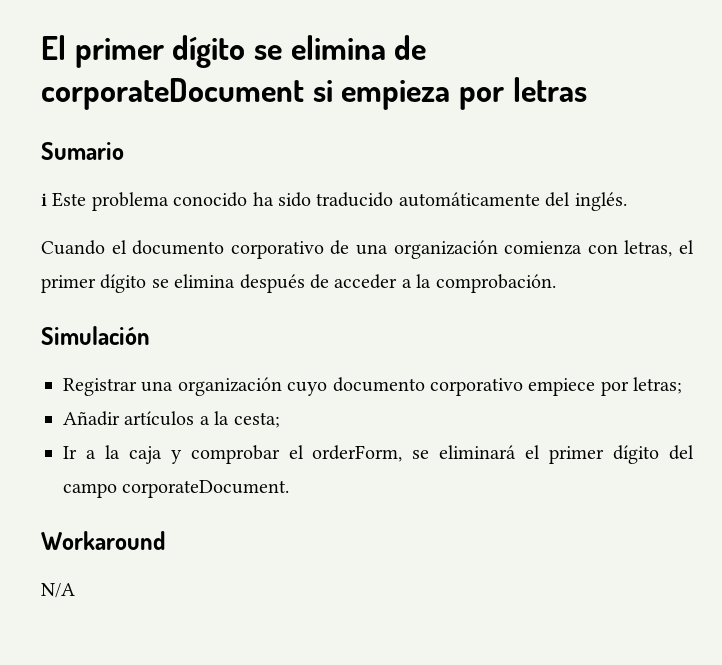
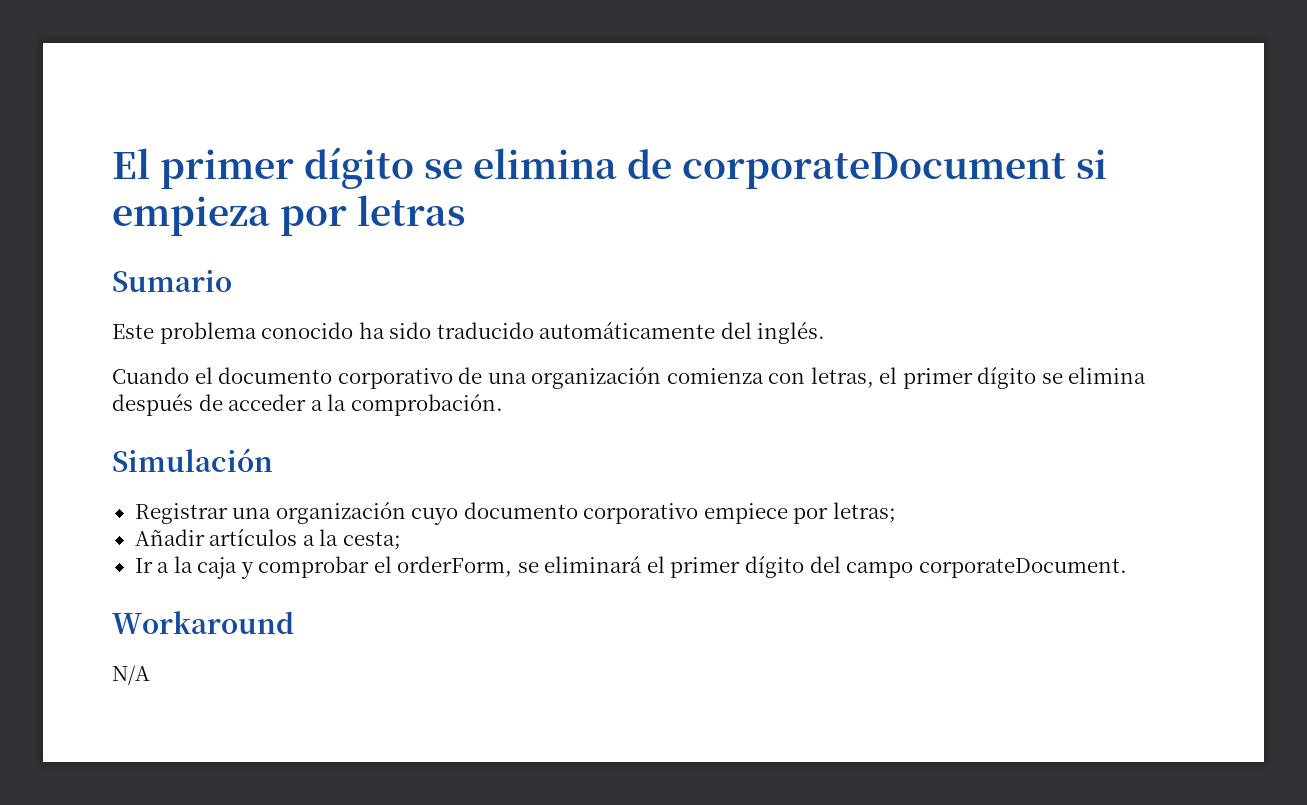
[41,193,47,206] ℹ -> (232, 281) none

